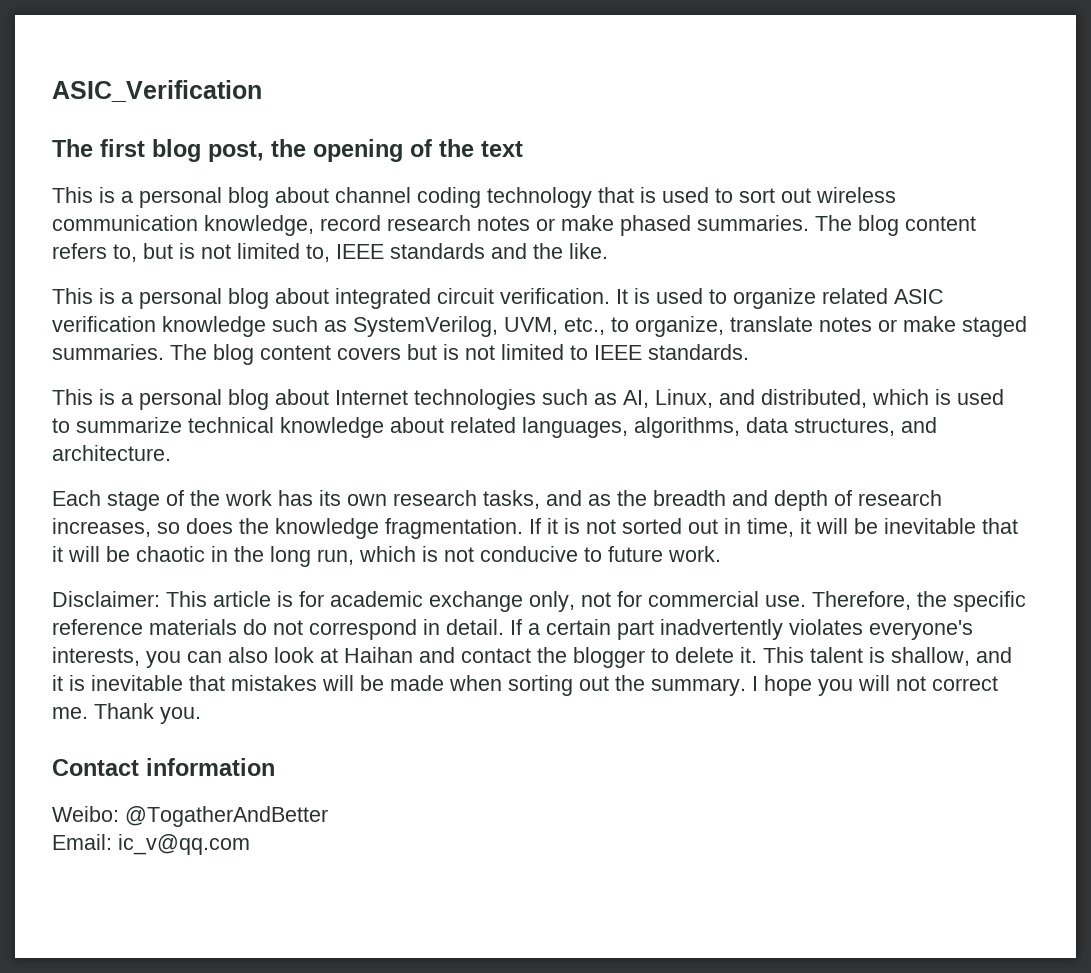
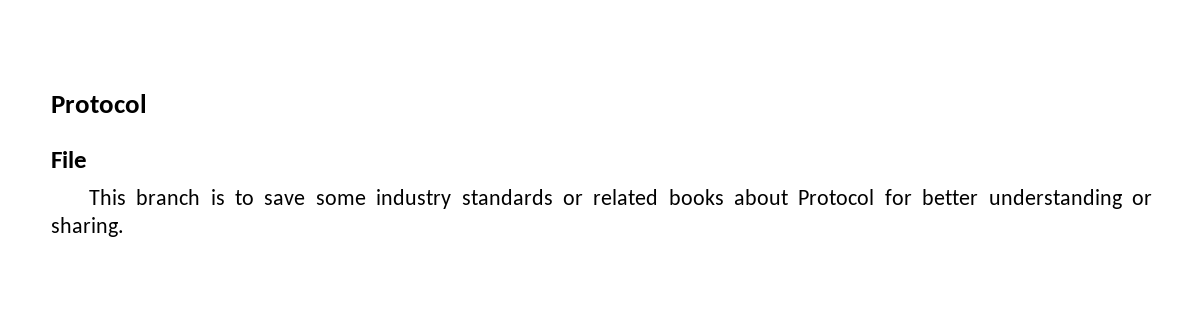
[52,80,262,102] [52,139,523,162] [52,187,896,208] [52,215,976,236] [52,243,608,262] [52,288,944,309] [52,316,1027,337] [52,344,749,365] [52,389,1004,410] [52,417,937,438] [52,445,171,461] [52,490,942,511] [52,518,1018,539] [52,546,721,567] [52,591,1026,612] [52,619,973,640] [52,647,1012,668] [52,675,998,696] [52,703,201,724] [52,758,275,776] [52,806,328,827] [52,834,250,855] ASIC_Verification // The first blog post, the opening of the text // This is a personal blog about channel coding technology that is used to sort out wireless communication knowledge, record research notes or make phased summaries. The blog content refers to, but is not limited to, IEEE standards and the like. // This is a personal blog about integrated circuit verification. It is used to organize related ASIC verification knowledge such as SystemVerilog, UVM, etc., to organize, translate notes or make staged summaries. The blog content covers but is not limited to IEEE standards. // This is a personal blog about Internet technologies such as AI, Linux, and distributed, which is used to summarize technical knowledge about related languages, algorithms, data structures, and architecture. // Each stage of the work has its own research tasks, and as the breadth and depth of research increases, so does the knowledge fragmentation. If it is not sorted out in time, it will be inevitable that it will be chaotic in the long run, which is not conducive to future work. // Disclaimer: This article is for academic exchange only, not for commercial use. Therefore, the specific reference materials do not correspond in detail. If a certain part inadvertently violates everyone's interests, you can also look at Haihan and contact the blogger to delete it. This talent is shallow, and it is inevitable that mistakes will be made when sorting out the summary. I hope you will not correct me. Thank you. // Contact information // Weibo: @TogatherAndBetter // Email: ic_v@qq.com -> [51,94,147,113] [51,151,87,168] [88,189,1152,209] [51,217,124,237] Protocol // File // This branch is to save some industry standards or related books about Protocol for better understanding or sharing.

